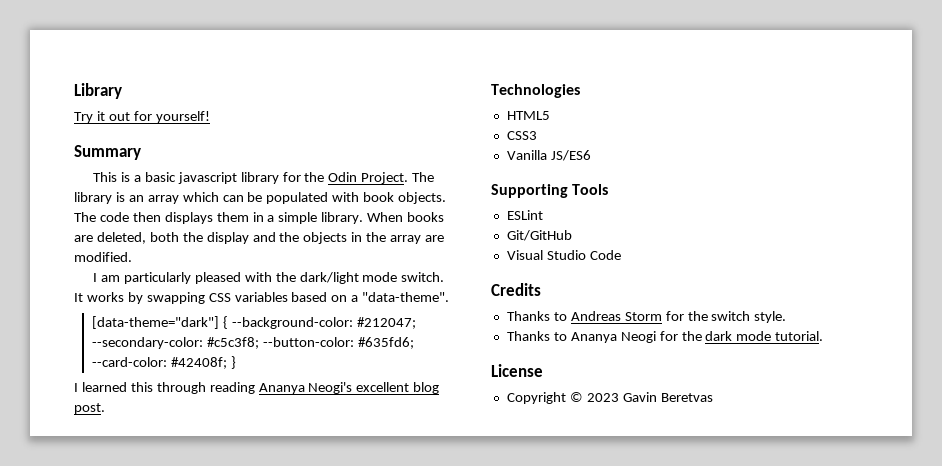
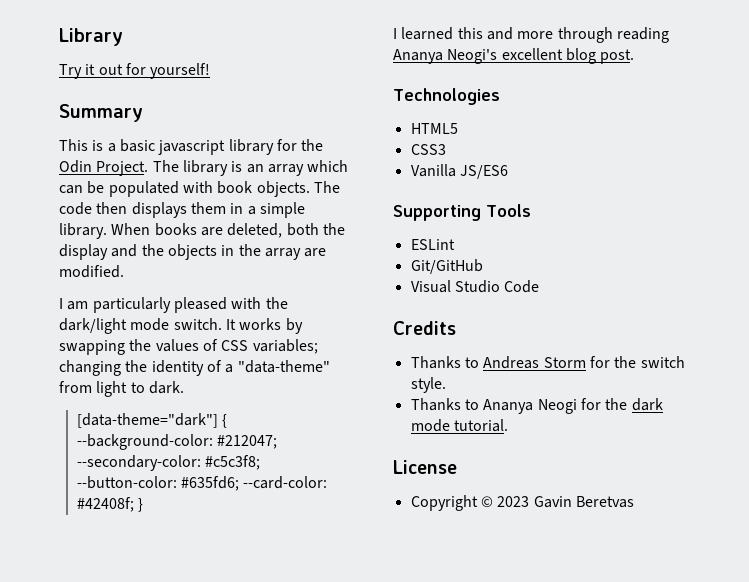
[208,292,450,302] CSS variables based on a "data-theme". -> [129,339,318,354] [59,360,330,376] [59,381,184,397] the values of CSS variables; changing the identity of a "data-theme" from light to dark.
(153, 387) none -> [486,27,554,40] and more

